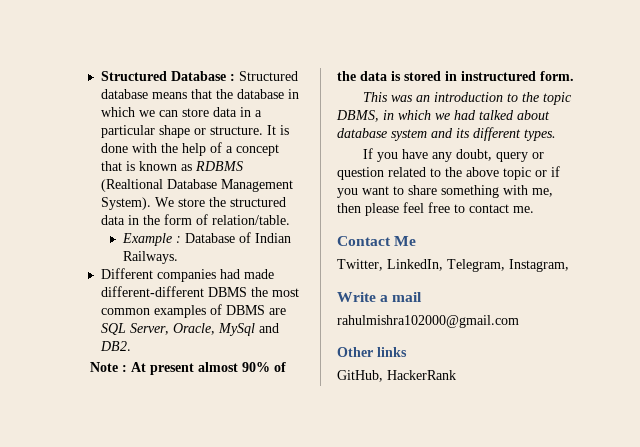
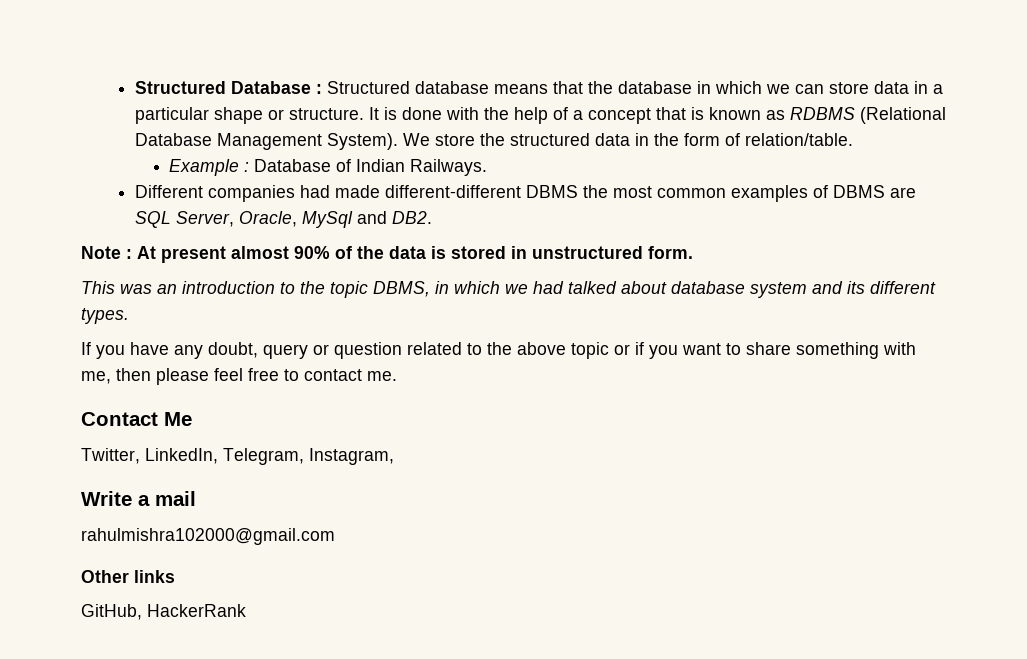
[101,179,164,192] (Realtional -> [859,107,946,124] (Relational
[461,71,536,81] instructured -> [532,246,643,259] unstructured

